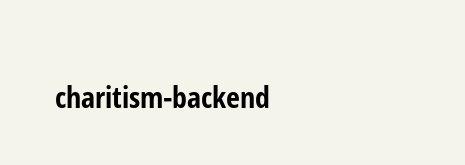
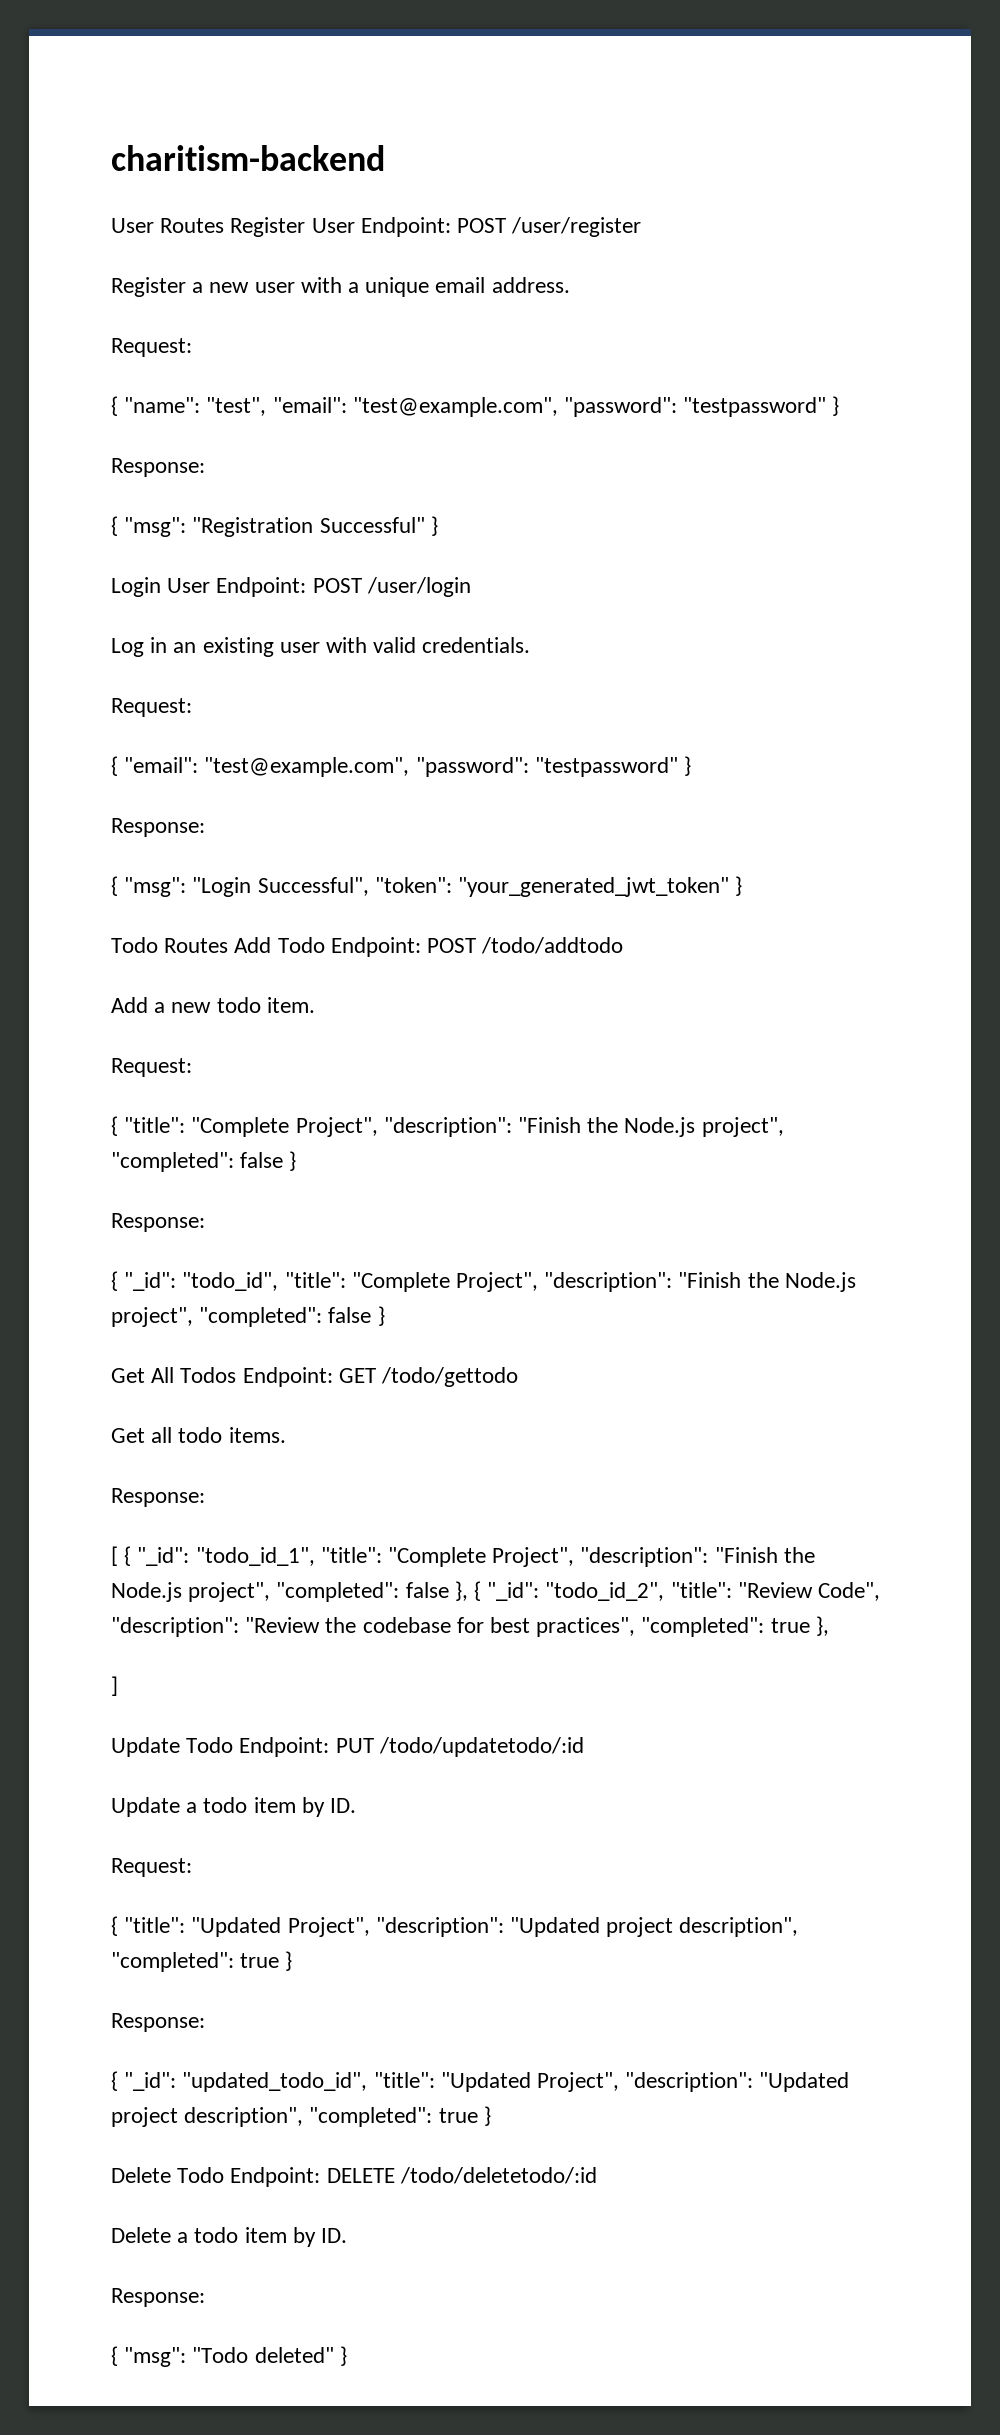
(270, 96) none -> [111,217,642,237] [111,277,570,297] [111,338,192,357] [111,396,840,417] [111,458,205,477] [111,516,438,537] [111,577,471,597] [111,637,531,657] [111,698,192,717] [111,756,692,777] [111,818,205,837] [111,876,743,897] [111,937,624,957] [111,997,315,1013] [111,1058,192,1077] [111,1116,784,1137] [111,1151,297,1172] [111,1213,205,1232] [111,1271,856,1292] [111,1306,385,1327] [111,1367,519,1387] [111,1427,286,1443] [111,1488,205,1507] [111,1546,815,1567] [111,1581,881,1602] [111,1616,829,1637] [111,1676,118,1696] [111,1737,584,1757] [111,1797,357,1817] [111,1858,192,1877] [111,1916,799,1937] [111,1951,293,1972] [111,2013,205,2032] [111,2071,850,2092] [111,2106,491,2127] [111,2167,597,2187] [111,2227,348,2247] [111,2288,205,2307] [111,2346,347,2367] // User Routes Register User Endpoint: POST /user/register // Register a new user with a unique email address. // Request: // { "name": "test", "email": "test@example.com", "password": "testpassword" } // Response: // { "msg": "Registration Successful" } // Login User Endpoint: POST /user/login // Log in an existing user with valid credentials. // Request: // { "email": "test@example.com", "password": "testpassword" } // Response: // { "msg": "Login Successful", "token": "your_generated_jwt_token" } // Todo Routes Add Todo Endpoint: POST /todo/addtodo // Add a new todo item. // Request: // { "title": "Complete Project", "description": "Finish the Node.js project", "completed": false } // Response: // { "_id": "todo_id", "title": "Complete Project", "description": "Finish the Node.js project", "completed": false } // Get All Todos Endpoint: GET /todo/gettodo // Get all todo items. // Response: // [ { "_id": "todo_id_1", "title": "Complete Project", "description": "Finish the Node.js project", "completed": false }, { "_id": "todo_id_2", "title": "Review Code", "description": "Review the codebase for best practices", "completed": true }, // ] // Update Todo Endpoint: PUT /todo/updatetodo/:id // Update a todo item by ID. // Request: // { "title": "Updated Project", "description": "Updated project description", "completed": true } // Response: // { "_id": "updated_todo_id", "title": "Updated Project", "description": "Updated project description", "completed": true } // Delete Todo Endpoint: DELETE /todo/deletetodo/:id // Delete a todo item by ID. // Response: // { "msg": "Todo deleted" }

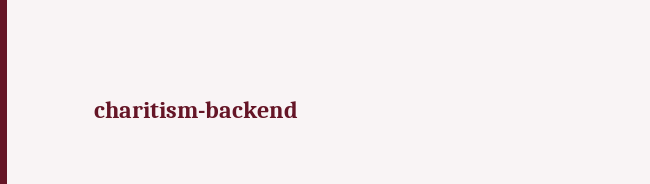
[111,217,642,237] [111,277,570,297] [111,338,192,357] [111,396,840,417] [111,458,205,477] [111,516,438,537] [111,577,471,597] [111,637,531,657] [111,698,192,717] [111,756,692,777] [111,818,205,837] [111,876,743,897] [111,937,624,957] [111,997,315,1013] [111,1058,192,1077] [111,1116,784,1137] [111,1151,297,1172] [111,1213,205,1232] [111,1271,856,1292] [111,1306,385,1327] [111,1367,519,1387] [111,1427,286,1443] [111,1488,205,1507] [111,1546,815,1567] [111,1581,881,1602] [111,1616,829,1637] [111,1676,118,1696] [111,1737,584,1757] [111,1797,357,1817] [111,1858,192,1877] [111,1916,799,1937] [111,1951,293,1972] [111,2013,205,2032] [111,2071,850,2092] [111,2106,491,2127] [111,2167,597,2187] [111,2227,348,2247] [111,2288,205,2307] [111,2346,347,2367] // User Routes Register User Endpoint: POST /user/register // Register a new user with a unique email address. // Request: // { "name": "test", "email": "test@example.com", "password": "testpassword" } // Response: // { "msg": "Registration Successful" } // Login User Endpoint: POST /user/login // Log in an existing user with valid credentials. // Request: // { "email": "test@example.com", "password": "testpassword" } // Response: // { "msg": "Login Successful", "token": "your_generated_jwt_token" } // Todo Routes Add Todo Endpoint: POST /todo/addtodo // Add a new todo item. // Request: // { "title": "Complete Project", "description": "Finish the Node.js project", "completed": false } // Response: // { "_id": "todo_id", "title": "Complete Project", "description": "Finish the Node.js project", "completed": false } // Get All Todos Endpoint: GET /todo/gettodo // Get all todo items. // Response: // [ { "_id": "todo_id_1", "title": "Complete Project", "description": "Finish the Node.js project", "completed": false }, { "_id": "todo_id_2", "title": "Review Code", "description": "Review the codebase for best practices", "completed": true }, // ] // Update Todo Endpoint: PUT /todo/updatetodo/:id // Update a todo item by ID. // Request: // { "title": "Updated Project", "description": "Updated project description", "completed": true } // Response: // { "_id": "updated_todo_id", "title": "Updated Project", "description": "Updated project description", "completed": true } // Delete Todo Endpoint: DELETE /todo/deletetodo/:id // Delete a todo item by ID. // Response: // { "msg": "Todo deleted" } -> (298, 109) none

